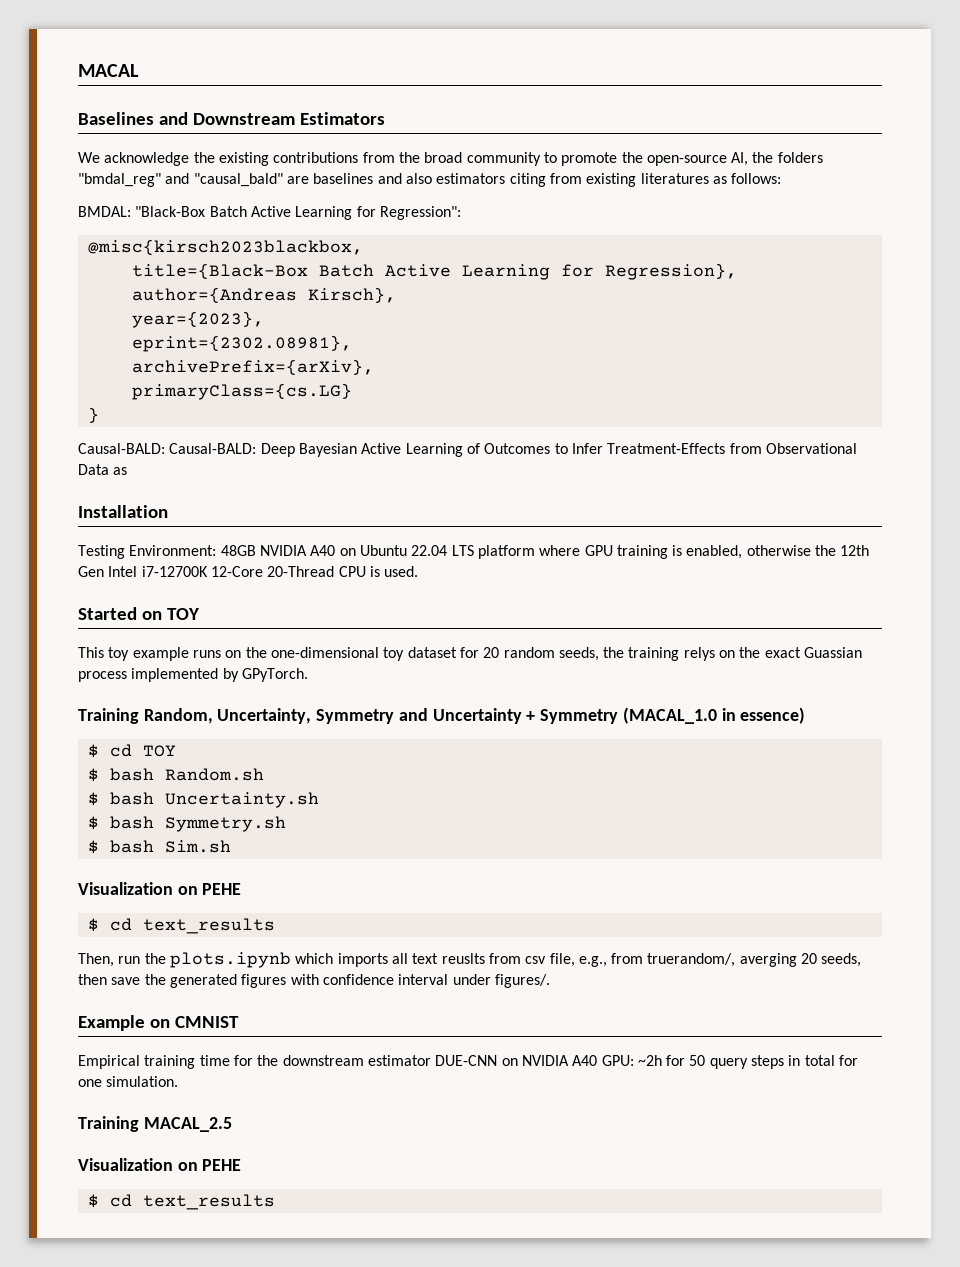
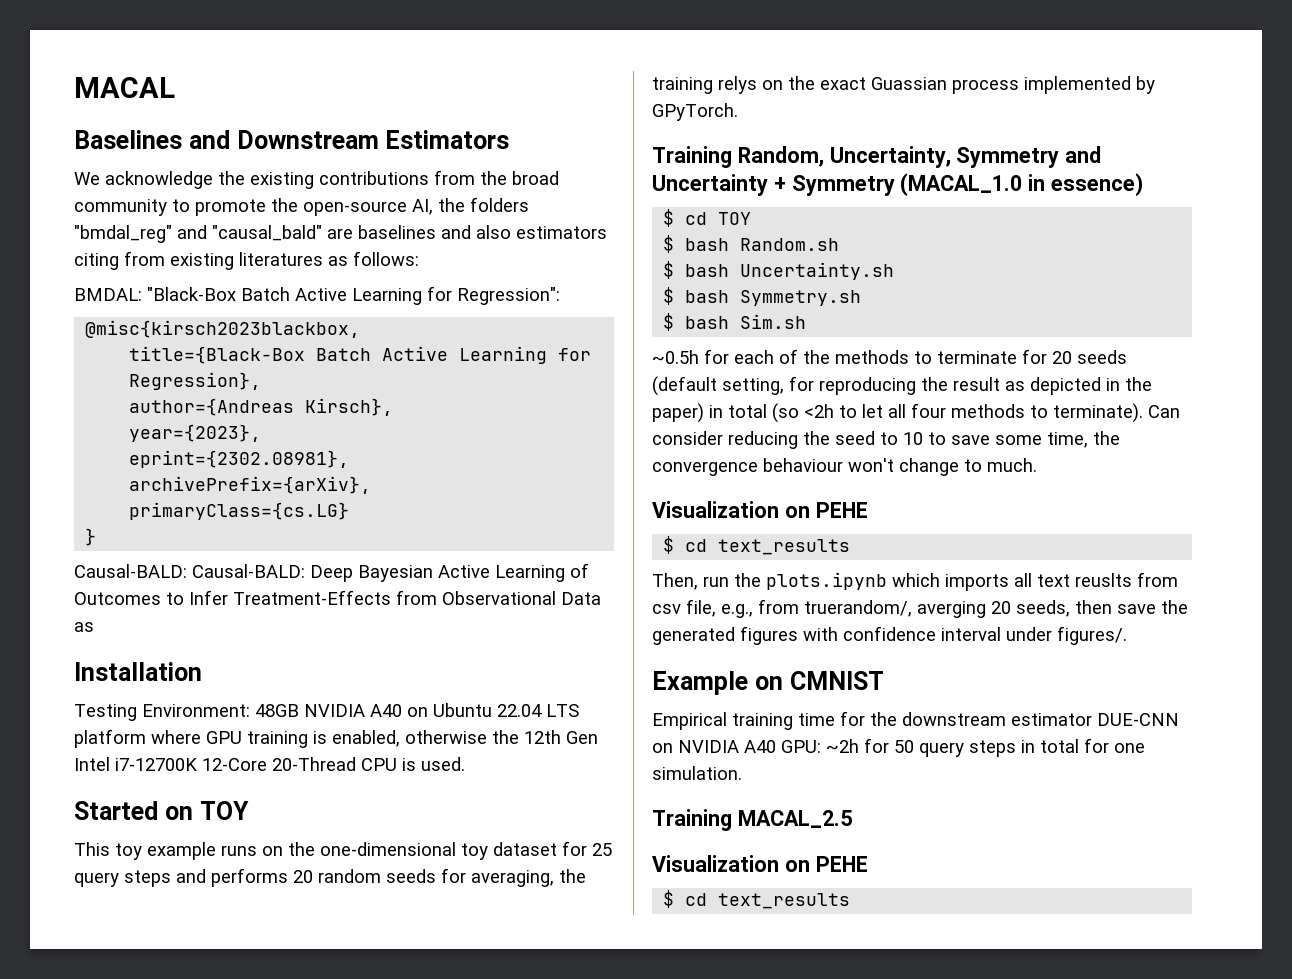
[483,647,599,661] 20 random seeds, -> [592,843,612,856] [74,868,554,887] 25 query steps and performs 20 random seeds for averaging,
(231, 846) none -> [652,349,1127,364] [652,376,1152,396] [652,403,1180,423] [652,431,1120,449] [652,458,1037,476] // ~0.5h for each of the methods to terminate for 20 seeds (default setting, for reproducing the result as depicted in the paper) in total (so <2h to let all four methods to terminate). Can consider reducing the seed to 10 to save some time, the convergence behaviour won't change to much.

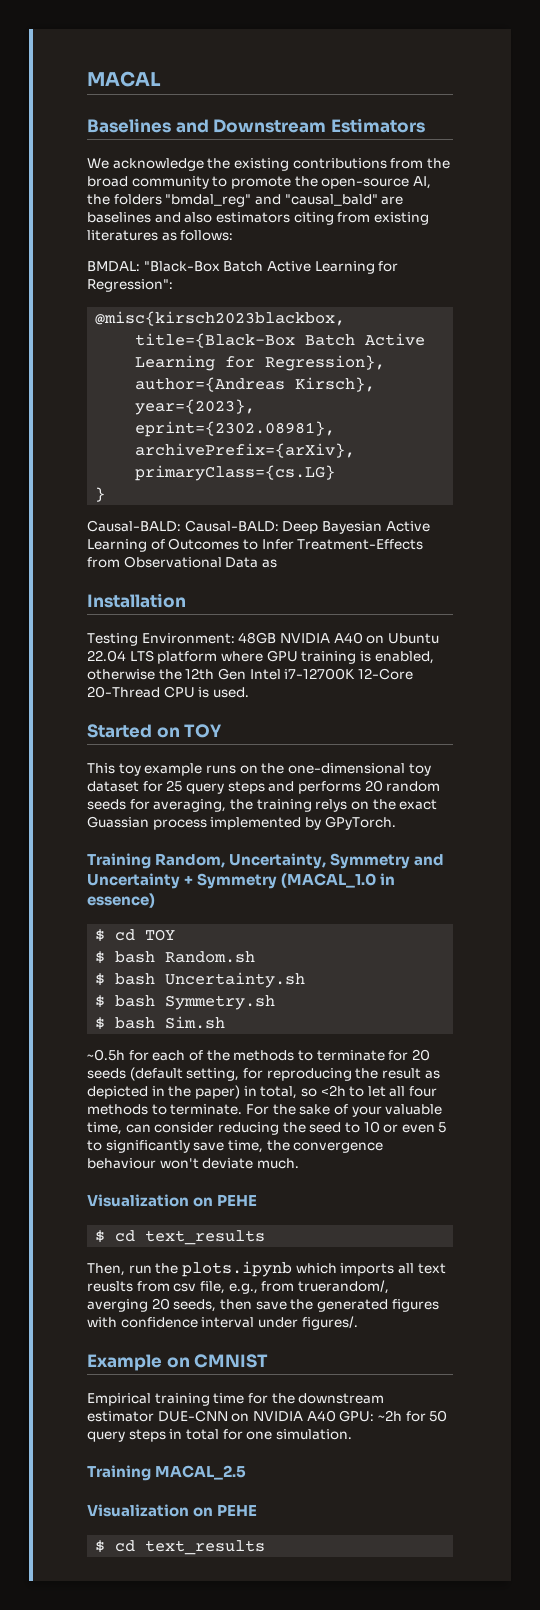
[728,403,799,423] total (so -> [260,1086,317,1099] total, so
[1053,403,1180,423] terminate). Can -> [170,1104,443,1117] [87,1122,151,1135] terminate. For the sake of your valuable time, can
[928,432,1042,445] to save some -> [383,1122,447,1133] [87,1140,225,1153] or even 5 to significantly save
[899,458,982,476] change to -> [202,1158,254,1169] deviate

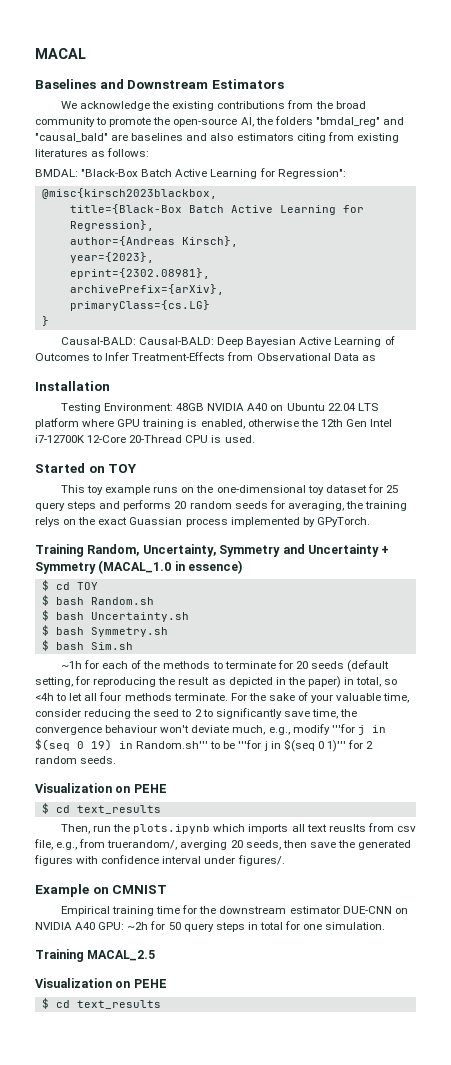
[87,1049,125,1061] ~0.5h -> [60,661,82,669] ~1h
[320,1085,346,1096] <2h -> [35,693,54,701] <4h
[151,1104,167,1115] to -> (172, 697) none
[125,1124,151,1133] can -> (410, 698) none
[363,1121,447,1133] 10 or even 5 -> [194,709,202,717] 2
[256,1158,299,1169] much. -> [232,724,386,735] [35,739,374,752] [35,756,117,764] much, e.g., modify '''for j in $(seq 0 19) in Random.sh''' to be '''for j in $(seq 0 1)''' for 2 random seeds.

